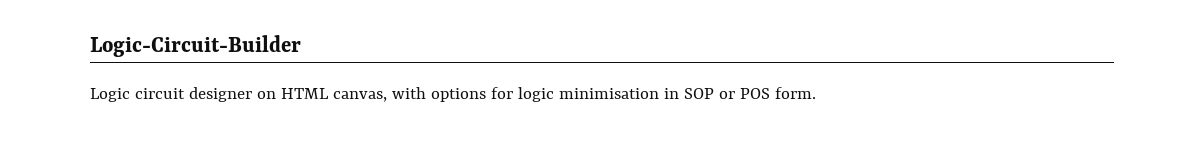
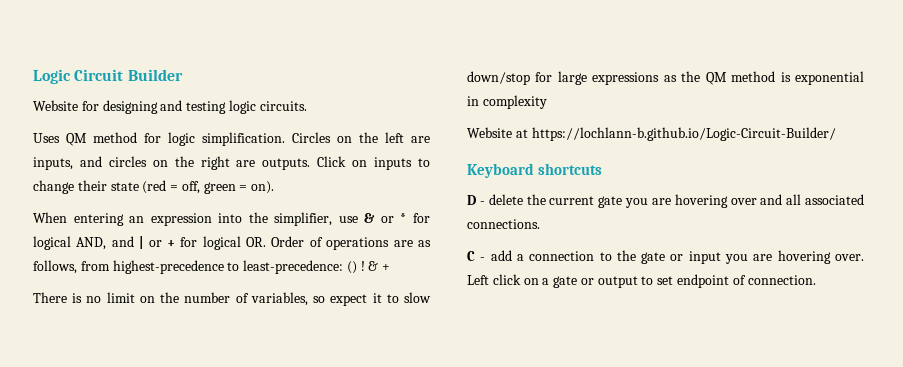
[90,35,301,57] [90,87,816,102] Logic-Circuit-Builder // Logic circuit designer on HTML canvas, with options for logic minimisation in SOP or POS form. -> [33,69,183,84] [33,100,307,114] [33,132,430,146] [33,156,430,170] [33,180,275,194] [33,212,431,226] [33,236,431,250] [33,260,391,274] [33,292,431,306] [467,71,864,85] [467,95,547,109] [467,127,836,141] [467,163,602,178] [467,194,864,208] [467,219,540,229] [467,250,865,264] [467,274,816,288] Logic Circuit Builder // Website for designing and testing logic circuits. // Uses QM method for logic simplification. Circles on the left are inputs, and circles on the right are outputs. Click on inputs to change their state (red = off, green = on). // When entering an expression into the simplifier, use & or * for logical AND, and | or + for logical OR. Order of operations are as follows, from highest-precedence to least-precedence: () ! & + // There is no limit on the number of variables, so expect it to slow down/stop for large expressions as the QM method is exponential in complexity // Website at https://lochlann-b.github.io/Logic-Circuit-Builder/ // Keyboard shortcuts // D - delete the current gate you are hovering over and all associated connections. // C - add a connection to the gate or input you are hovering over. Left click on a gate or output to set endpoint of connection.

